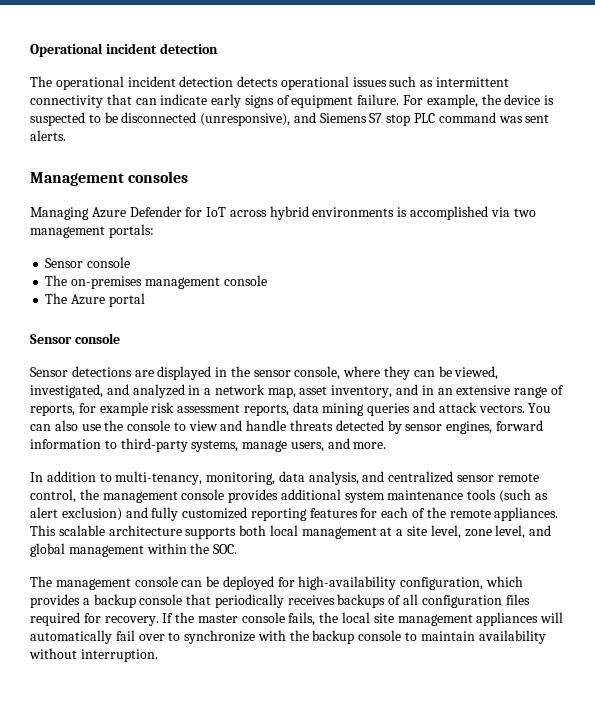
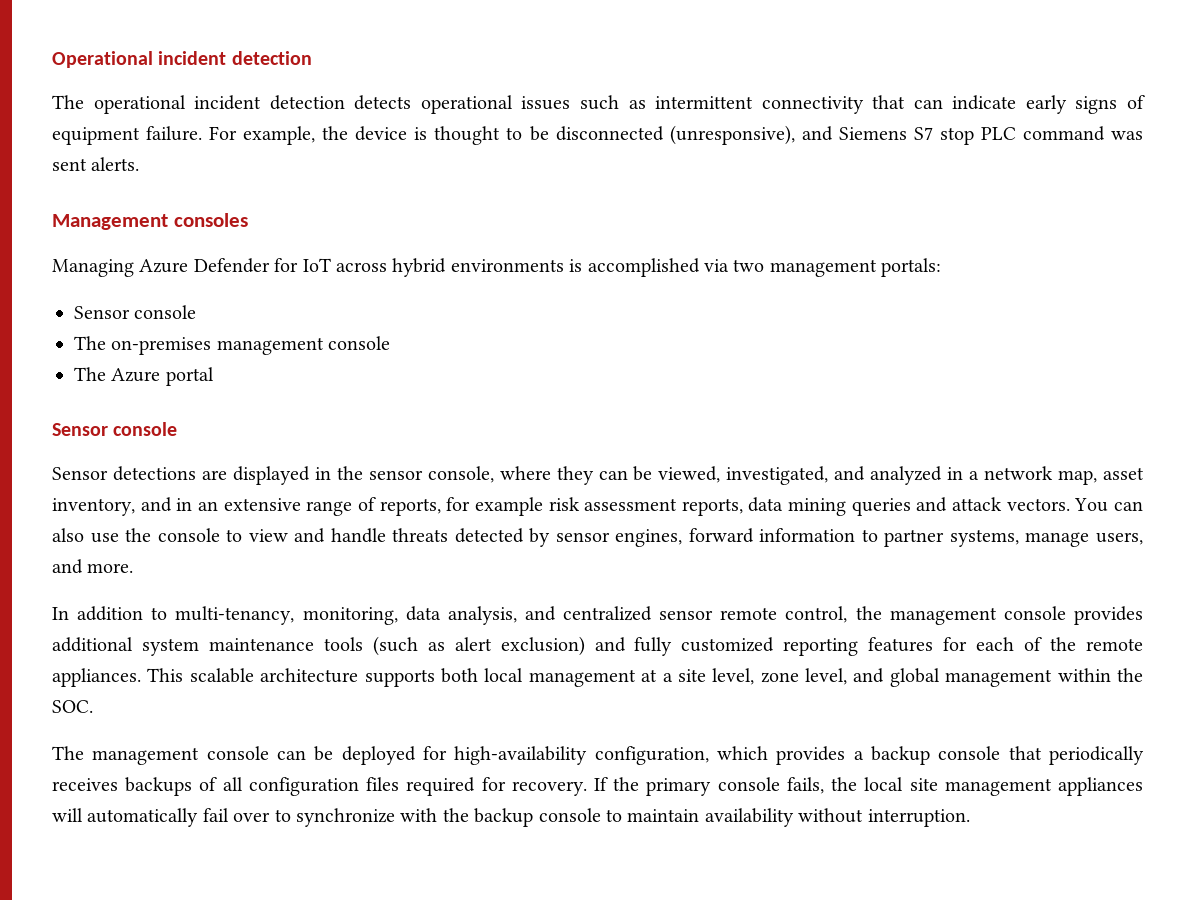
[30,112,85,126] suspected -> [434,126,501,145] thought
[120,438,188,452] third-party -> [884,529,945,547] partner
[197,614,238,623] master -> [646,778,712,796] primary

